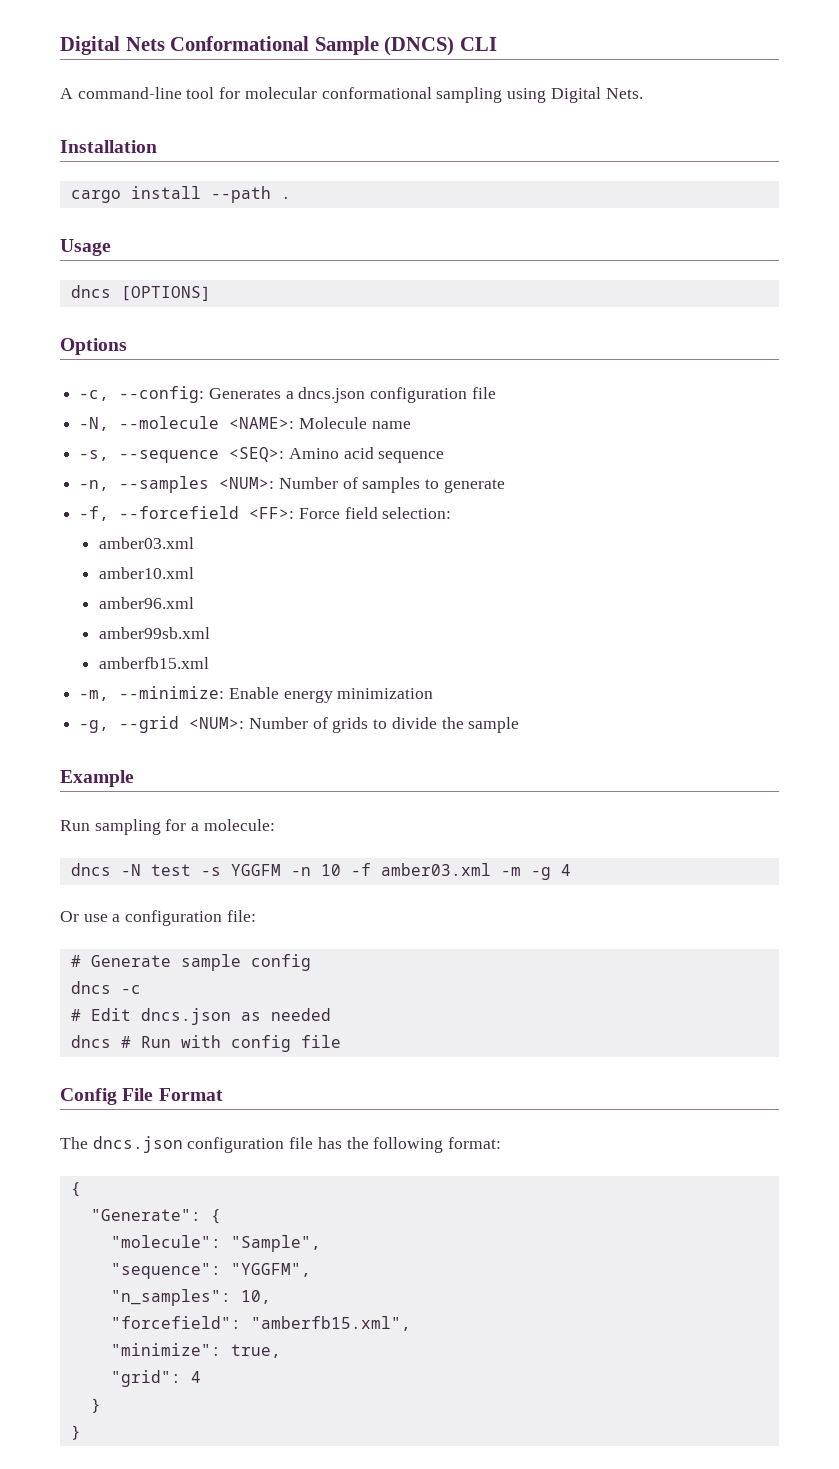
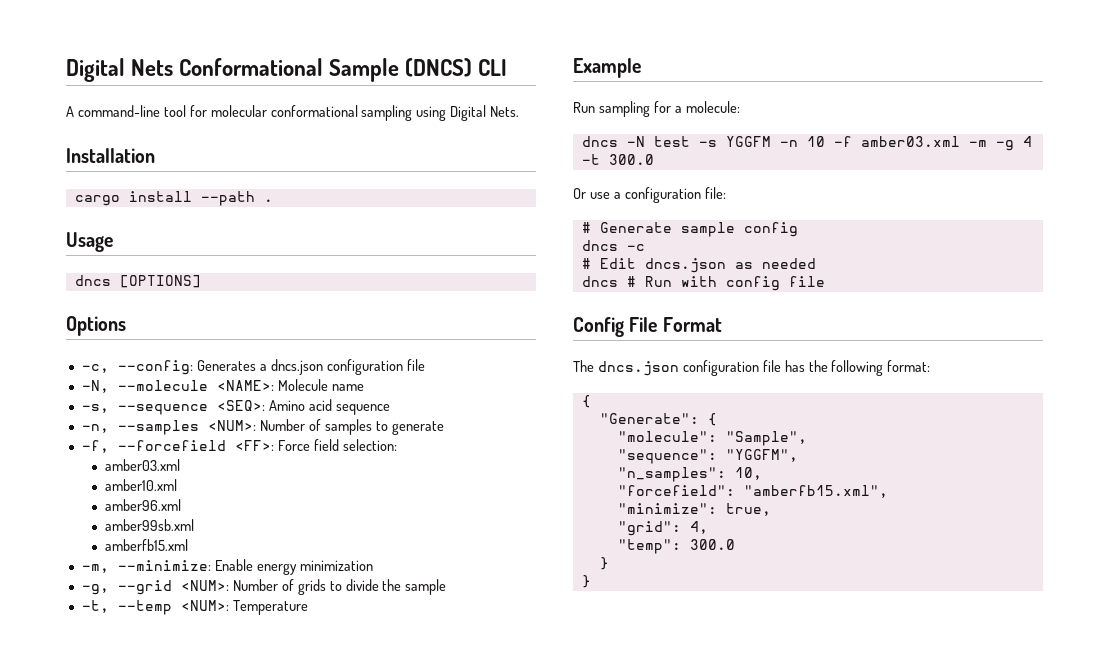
(520, 725) none -> [81,600,308,615] // -t, --temp <NUM>: Temperature
(571, 870) none -> [581,154,654,165] -t 300.0
[190,1371,201,1383] 4 -> [689,521,708,534] [617,539,735,554] 4, // "temp": 300.0

